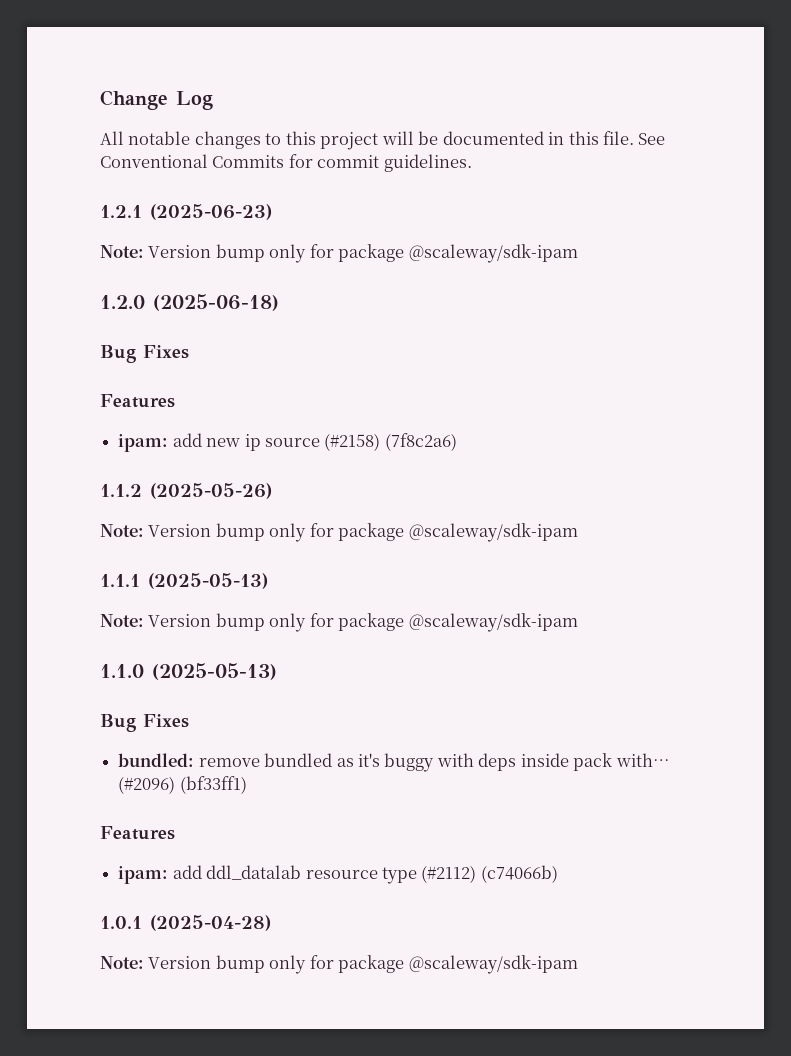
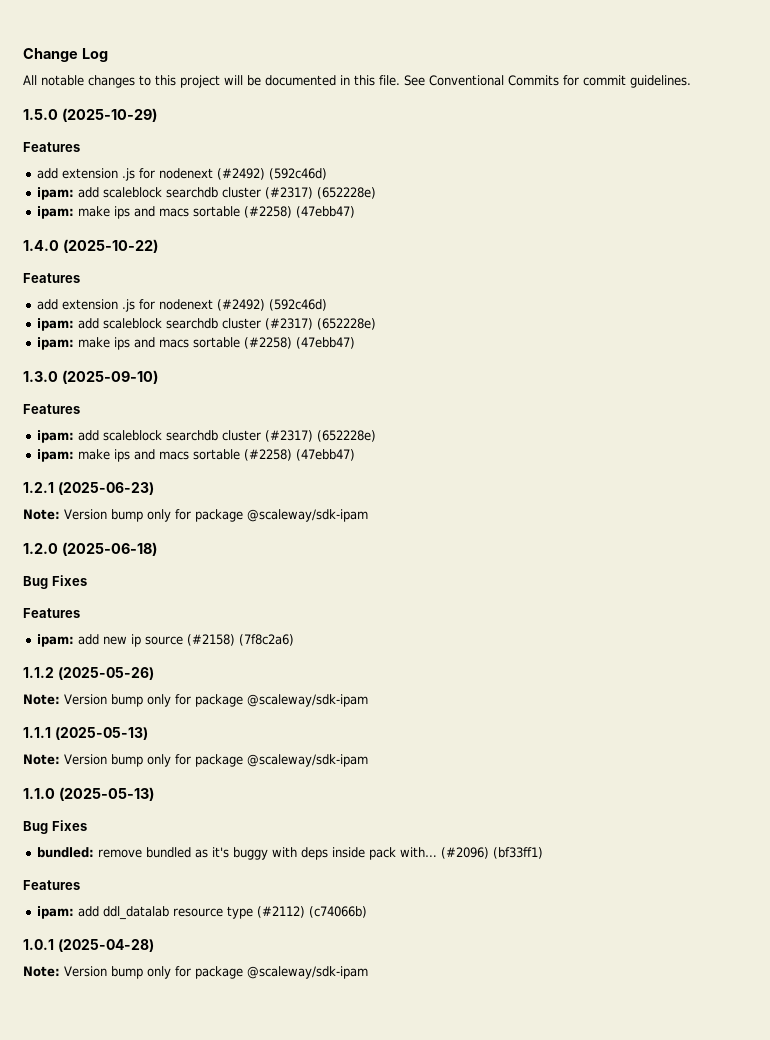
(472, 163) none -> [23,108,157,122] [23,142,80,152] [36,168,327,181] [36,187,376,200] [36,206,355,219] [23,239,158,253] [23,273,80,283] [36,299,327,312] [36,318,376,331] [36,337,355,350] [23,370,158,384] [23,404,80,414] [36,430,376,443] [36,449,355,462] // 1.5.0 (2025-10-29) // Features // add extension .js for nodenext (#2492) (592c46d) // ipam: add scaleblock searchdb cluster (#2317) (652228e) // ipam: make ips and macs sortable (#2258) (47ebb47) // 1.4.0 (2025-10-22) // Features // add extension .js for nodenext (#2492) (592c46d) // ipam: add scaleblock searchdb cluster (#2317) (652228e) // ipam: make ips and macs sortable (#2258) (47ebb47) // 1.3.0 (2025-09-10) // Features // ipam: add scaleblock searchdb cluster (#2317) (652228e) // ipam: make ips and macs sortable (#2258) (47ebb47)

